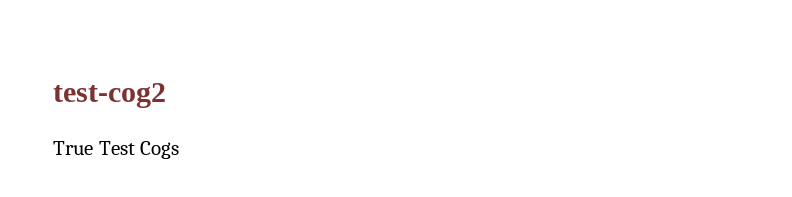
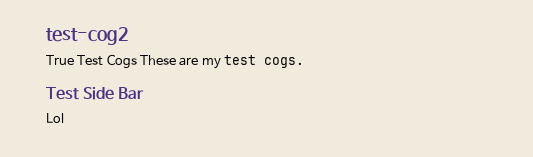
(180, 150) none -> [140,55,305,69] [46,87,145,100] [46,113,64,123] These are my test cogs. // Test Side Bar // Lol

